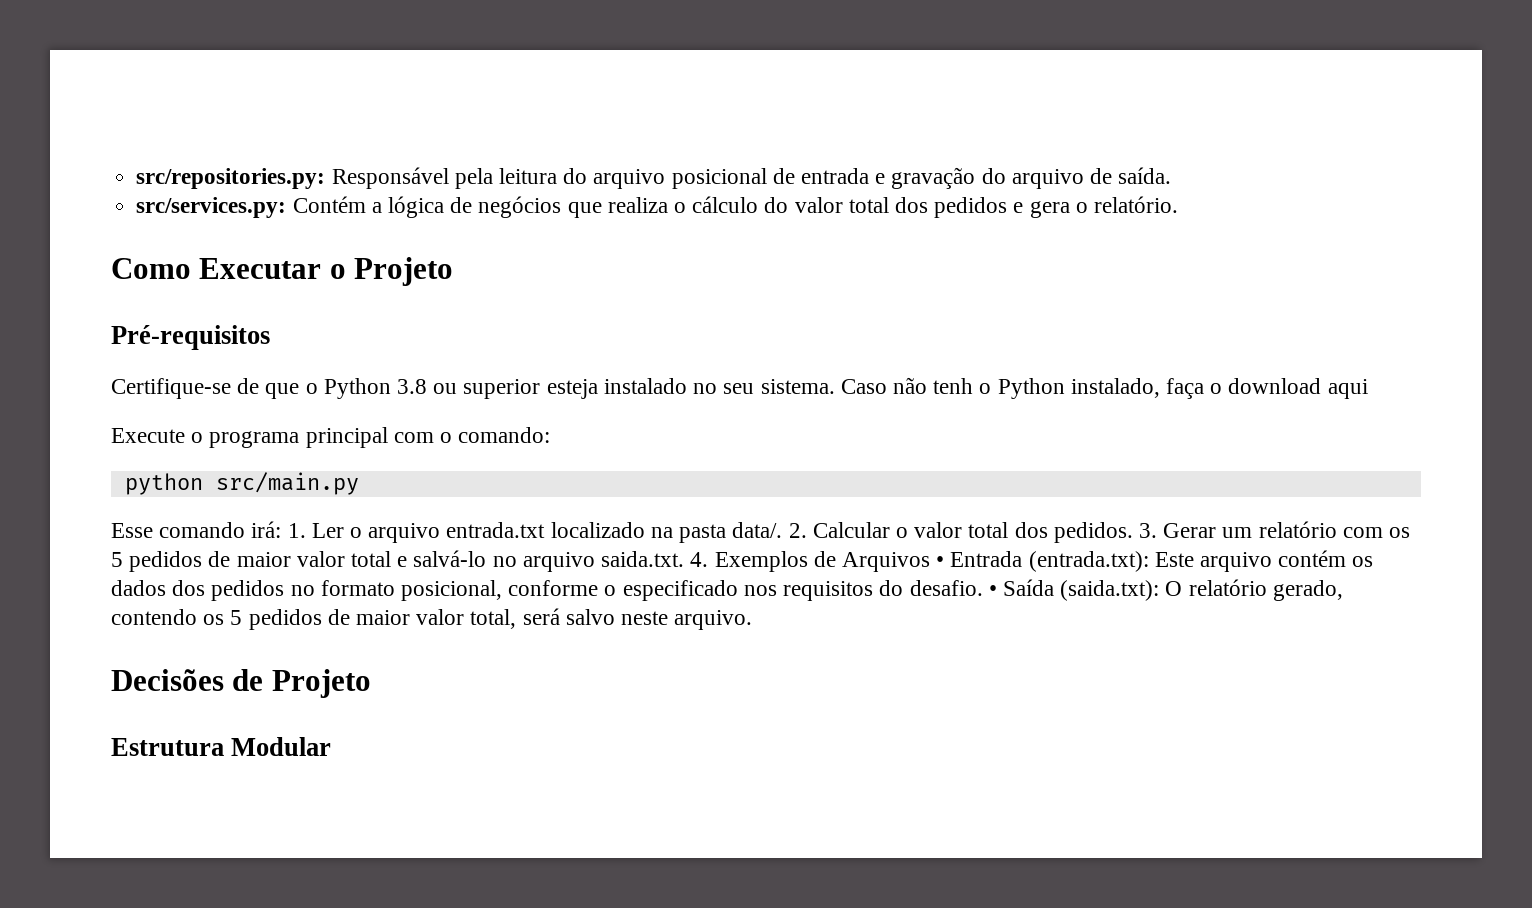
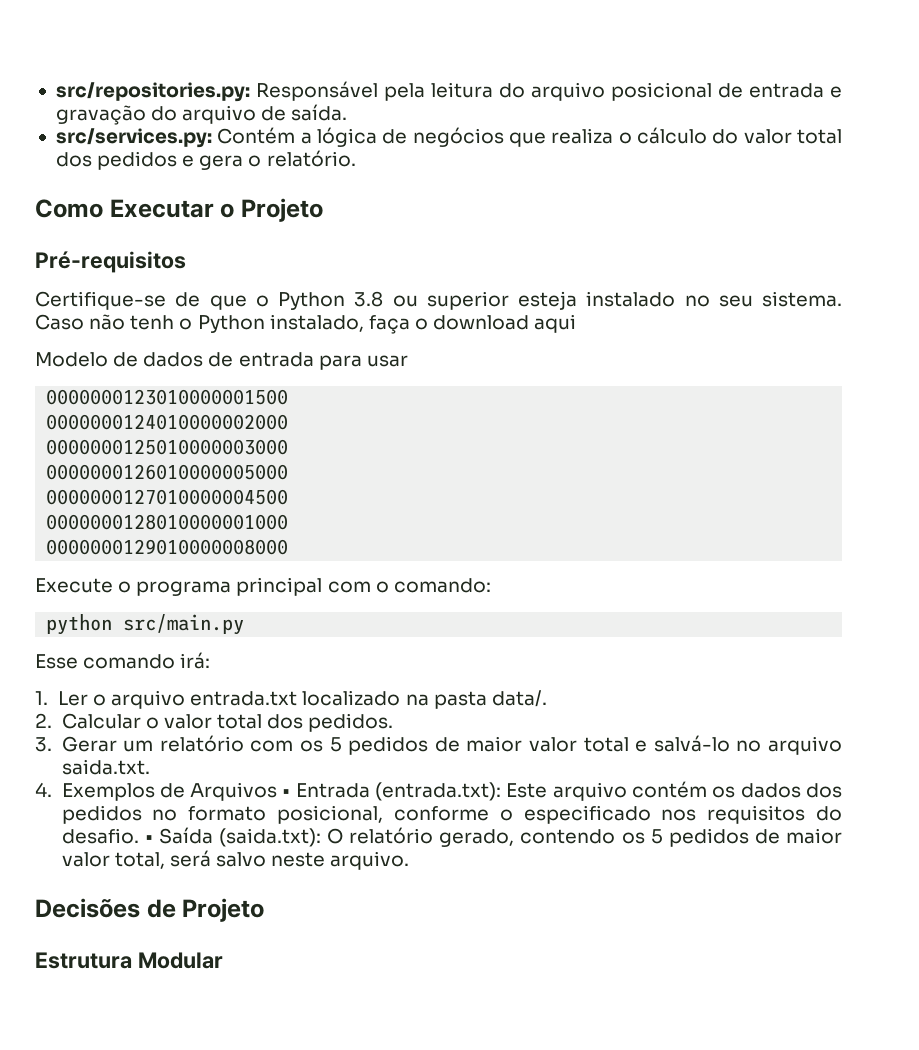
(1368, 389) none -> [35,352,408,370] [46,389,289,405] [46,414,289,430] [46,439,289,455] [46,464,289,480] [46,489,289,505] [46,514,289,530] [46,539,289,555] // Modelo de dados de entrada para usar // 0000000123010000001500 // 0000000124010000002000 // 0000000125010000003000 // 0000000126010000005000 // 0000000127010000004500 // 0000000128010000001000 // 0000000129010000008000
(282, 529) none -> (211, 660) //
(783, 530) none -> (547, 698) //
(1133, 532) none -> (394, 722) //
(685, 559) none -> (150, 767) //

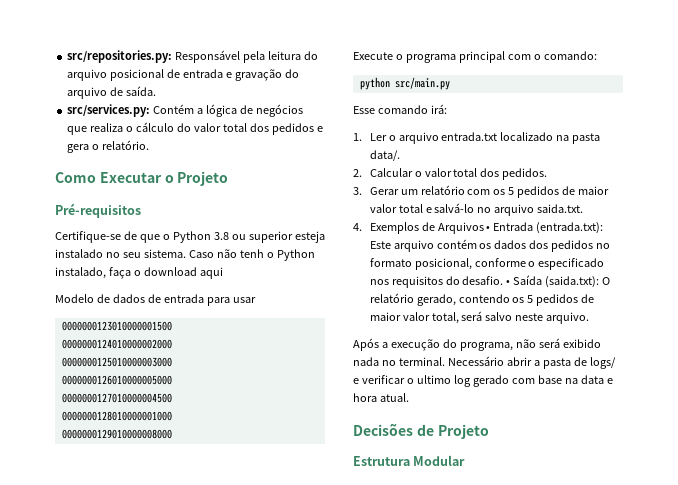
(410, 860) none -> [353,338,601,351] [353,356,616,369] [353,375,613,387] [353,393,409,402] // Após a execução do programa, não será exibido nada no terminal. Necessário abrir a pasta de logs/ e verificar o ultimo log gerado com base na data e hora atual.

